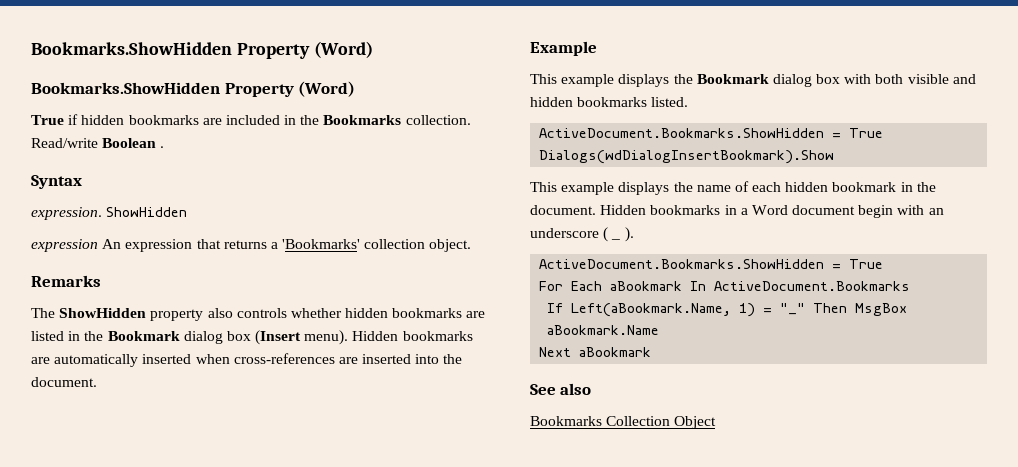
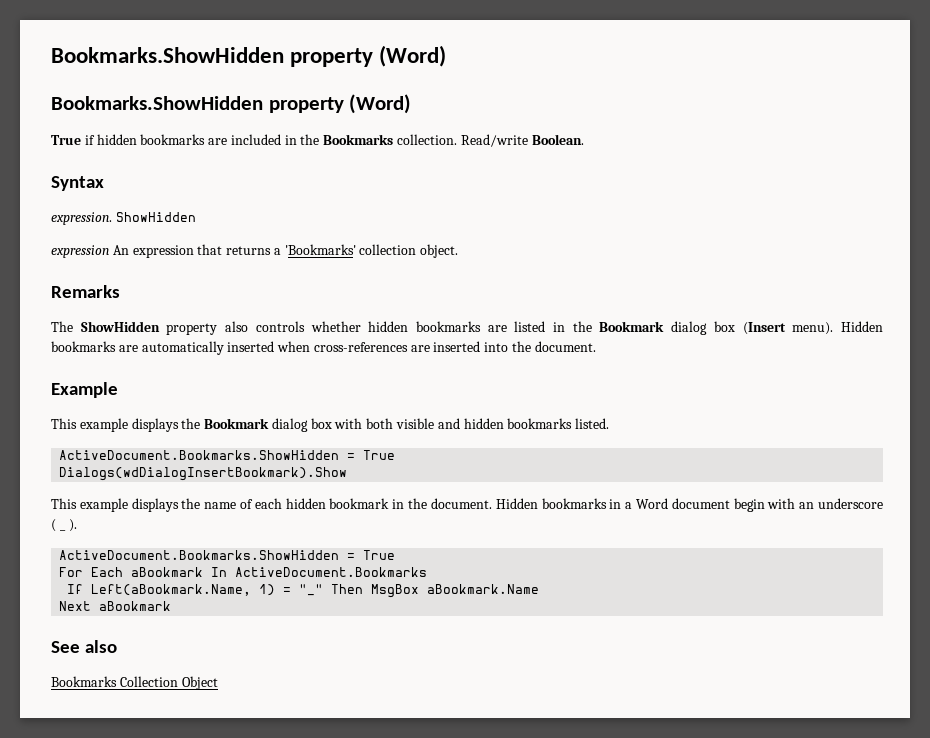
[31,42,310,59] Bookmarks.ShowHidden Property -> [51,47,374,67] Bookmarks.ShowHidden property
[224,83,294,97] Property -> [268,97,344,113] property
[102,138,165,148] Boolean . -> [531,134,584,145] Boolean.

